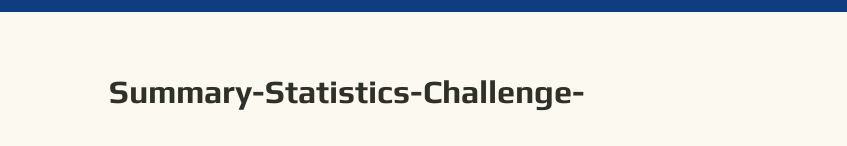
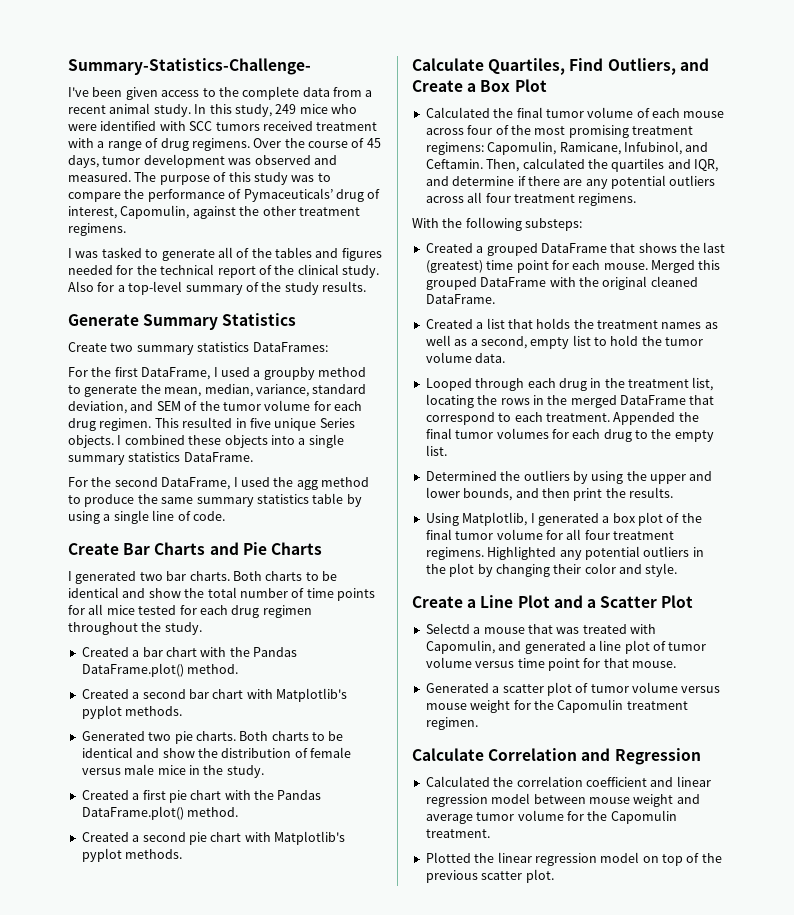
(585, 95) none -> [68,86,373,100] [68,103,357,117] [68,121,378,131] [68,138,381,151] [68,154,337,168] [68,172,331,185] [68,188,381,202] [68,205,360,219] [68,223,126,236] [68,247,382,261] [68,264,379,278] [68,281,366,295] [68,313,297,330] [68,342,328,355] [68,367,366,380] [68,384,367,397] [68,400,362,414] [68,417,355,431] [68,434,344,448] [68,452,253,465] [68,477,369,490] [68,493,362,507] [68,510,225,524] [68,542,322,555] [68,571,337,584] [68,587,375,601] [68,604,312,618] [68,622,202,635] [81,647,297,657] [81,663,239,677] [81,688,347,702] [81,705,183,719] [81,731,344,744] [81,747,351,758] [81,764,264,778] [81,790,322,803] [81,806,239,820] [81,831,345,845] [81,848,183,862] [412,58,709,75] [412,79,547,92] [425,107,725,118] [425,125,693,138] [425,141,709,155] [425,158,718,172] [425,175,716,189] [425,192,637,206] [412,217,583,231] [425,242,726,256] [425,260,721,273] [425,276,698,290] [425,294,495,304] [425,318,718,329] [425,335,704,349] [425,352,506,363] [425,377,714,391] [425,394,715,408] [425,412,699,425] [425,428,714,442] [425,445,447,456] [425,470,713,484] [425,487,673,501] [425,512,702,526] [425,529,674,540] [425,546,704,560] [425,563,678,577] [412,595,694,608] [425,623,656,634] [425,640,707,654] [425,657,676,671] [425,682,721,696] [425,699,688,713] [425,717,478,730] [412,748,701,765] [425,776,711,787] [425,793,700,807] [425,810,677,824] [425,829,490,838] [425,852,722,866] [425,869,554,883] // I've been given access to the complete data from a recent animal study. In this study, 249 mice who were identified with SCC tumors received treatment with a range of drug regimens. Over the course of 45 days, tumor development was observed and measured. The purpose of this study was to compare the performance of Pymaceuticals’ drug of interest, Capomulin, against the other treatment regimens. // I was tasked to generate all of the tables and figures needed for the technical report of the clinical study. Also for a top-level summary of the study results. // Generate Summary Statistics // Create two summary statistics DataFrames: // For the first DataFrame, I used a groupby method to generate the mean, median, variance, standard deviation, and SEM of the tumor volume for each drug regimen. This resulted in five unique Series objects. I combined these objects into a single summary statistics DataFrame. // For the second DataFrame, I used the agg method to produce the same summary statistics table by using a single line of code. // Create Bar Charts and Pie Charts // I generated two bar charts. Both charts to be identical and show the total number of time points for all mice tested for each drug regimen throughout the study. // Created a bar chart with the Pandas DataFrame.plot() method. // Created a second bar chart with Matplotlib's pyplot methods. // Generated two pie charts. Both charts to be identical and show the distribution of female versus male mice in the study. // Created a first pie chart with the Pandas DataFrame.plot() method. // Created a second pie chart with Matplotlib's pyplot methods. // Calculate Quartiles, Find Outliers, and Create a Box Plot // Calculated the final tumor volume of each mouse across four of the most promising treatment regimens: Capomulin, Ramicane, Infubinol, and Ceftamin. Then, calculated the quartiles and IQR, and determine if there are any potential outliers across all four treatment regimens. // With the following substeps: // Created a grouped DataFrame that shows the last (greatest) time point for each mouse. Merged this grouped DataFrame with the original cleaned DataFrame. // Created a list that holds the treatment names as well as a second, empty list to hold the tumor volume data. // Looped through each drug in the treatment list, locating the rows in the merged DataFrame that correspond to each treatment. Appended the final tumor volumes for each drug to the empty list. // Determined the outliers by using the upper and lower bounds, and then print the results. // Using Matplotlib, I generated a box plot of the final tumor volume for all four treatment regimens. Highlighted any potential outliers in the plot by changing their color and style. // Create a Line Plot and a Scatter Plot // Selectd a mouse that was treated with Capomulin, and generated a line plot of tumor volume versus time point for that mouse. // Generated a scatter plot of tumor volume versus mouse weight for the Capomulin treatment regimen. // Calculate Correlation and Regression // Calculated the correlation coefficient and linear regression model between mouse weight and average tumor volume for the Capomulin treatment. // Plotted the linear regression model on top of the previous scatter plot.

